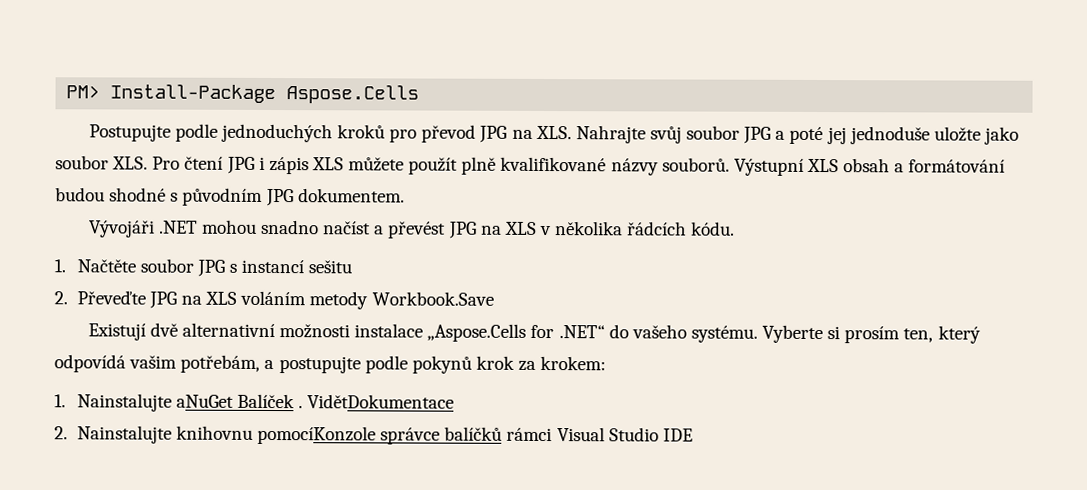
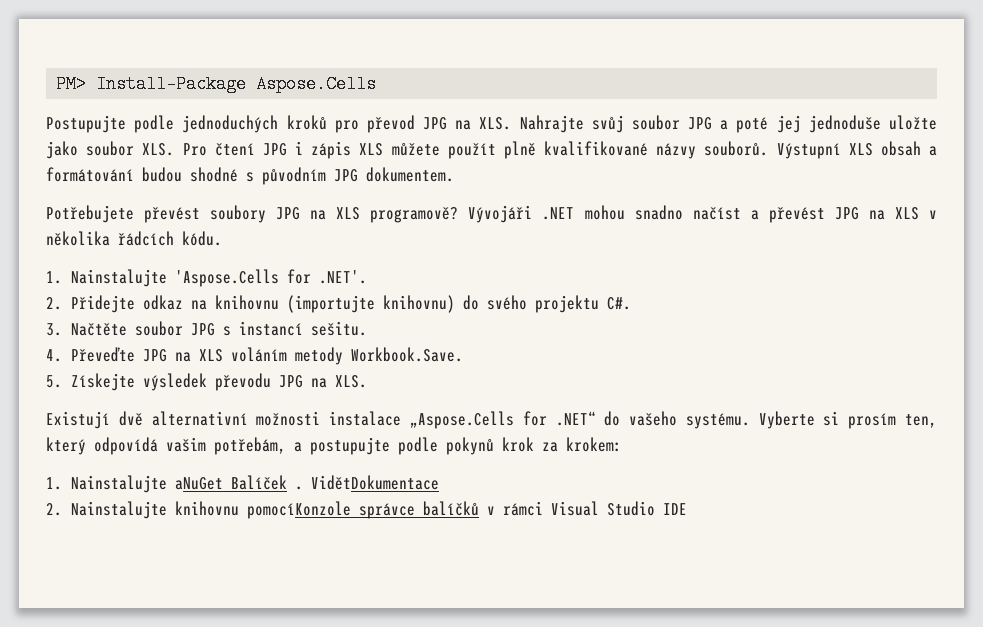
(405, 195) none -> [46,205,459,223] Potřebujete převést soubory JPG na XLS programově?
(66, 266) none -> [71,269,368,287] [46,295,632,313] [46,323,62,336] Nainstalujte 'Aspose.Cells for .NET'. // 2. Přidejte odkaz na knihovnu (importujte knihovnu) do svého projektu C#. // 3.
[308,260,353,274] [54,291,68,305] sešitu // 2. -> [311,321,368,336] [46,349,62,362] sešitu. // 4.
[371,291,494,306] Workbook.Save -> [351,347,464,362] [46,373,368,391] Workbook.Save. // 5. Získejte výsledek převodu JPG na XLS.
(503, 433) none -> [487,506,496,515] v

